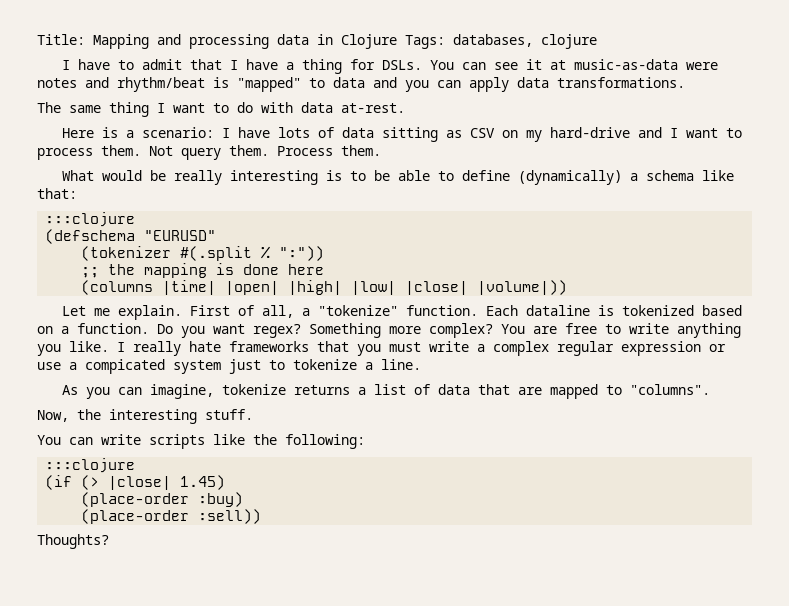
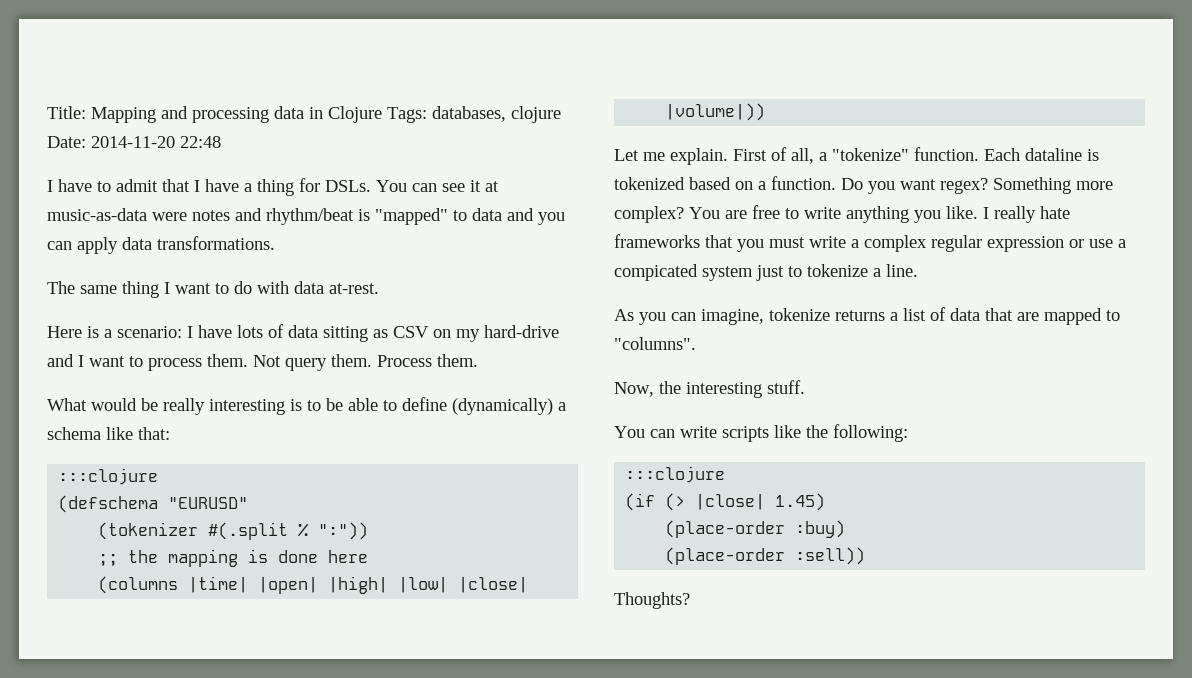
(597, 41) none -> [47,136,221,148] Date: 2014-11-20 22:48

